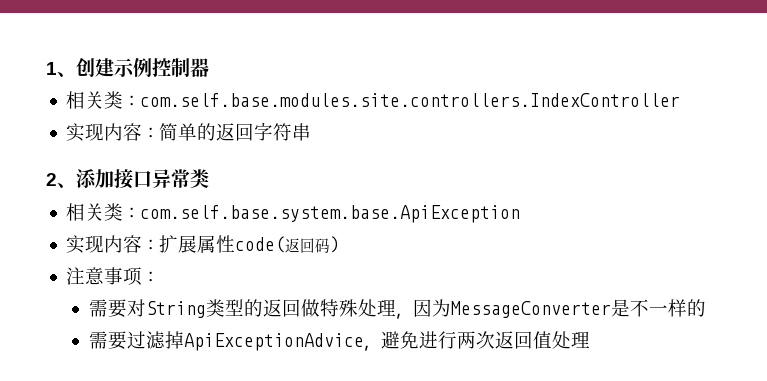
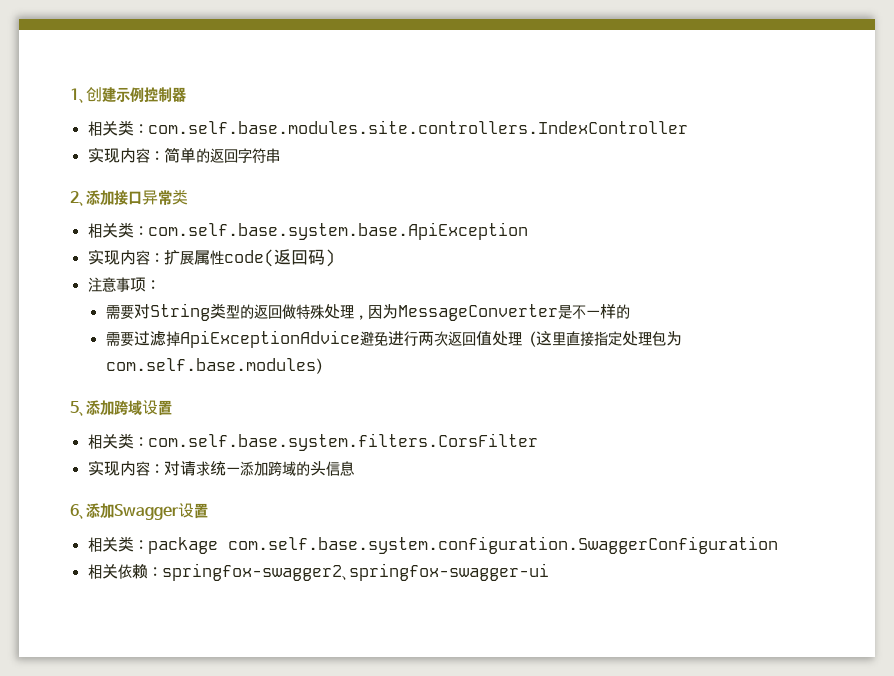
[363,345,381,351] ， -> (360, 339) none
(590, 339) none -> [521,331,682,347] [105,358,330,374] [70,400,172,416] [87,433,538,451] [87,460,355,476] [70,503,208,520] [87,536,778,554] [87,563,549,581] （这里直接指定处理包为com.self.base.modules） // 5、添加跨域设置 // 相关类：com.self.base.system.filters.CorsFilter // 实现内容：对请求统一添加跨域的头信息 // 6、添加Swagger设置 // 相关类：package com.self.base.system.configuration.SwaggerConfiguration // 相关依赖：springfox-swagger2、springfox-swagger-ui

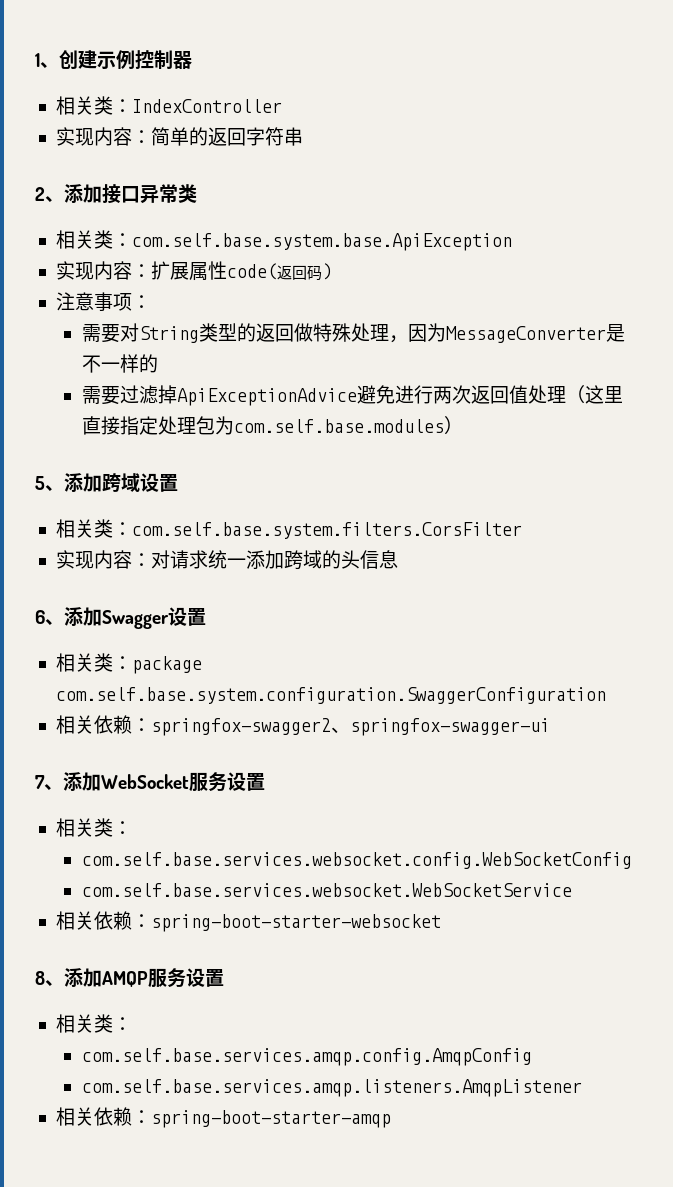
[147,120,688,134] com.self.base.modules.site.controllers.IndexController -> [131,99,282,113] IndexController
(549, 572) none -> [35,772,265,792] [55,818,132,837] [81,852,632,869] [81,883,572,897] [55,911,441,932] [35,968,224,988] [55,1014,132,1033] [81,1048,532,1066] [81,1079,582,1097] [55,1107,391,1128] // 7、添加WebSocket服务设置 // 相关类： // com.self.base.services.websocket.config.WebSocketConfig // com.self.base.services.websocket.WebSocketService // 相关依赖：spring-boot-starter-websocket // 8、添加AMQP服务设置 // 相关类： // com.self.base.services.amqp.config.AmqpConfig // com.self.base.services.amqp.listeners.AmqpListener // 相关依赖：spring-boot-starter-amqp

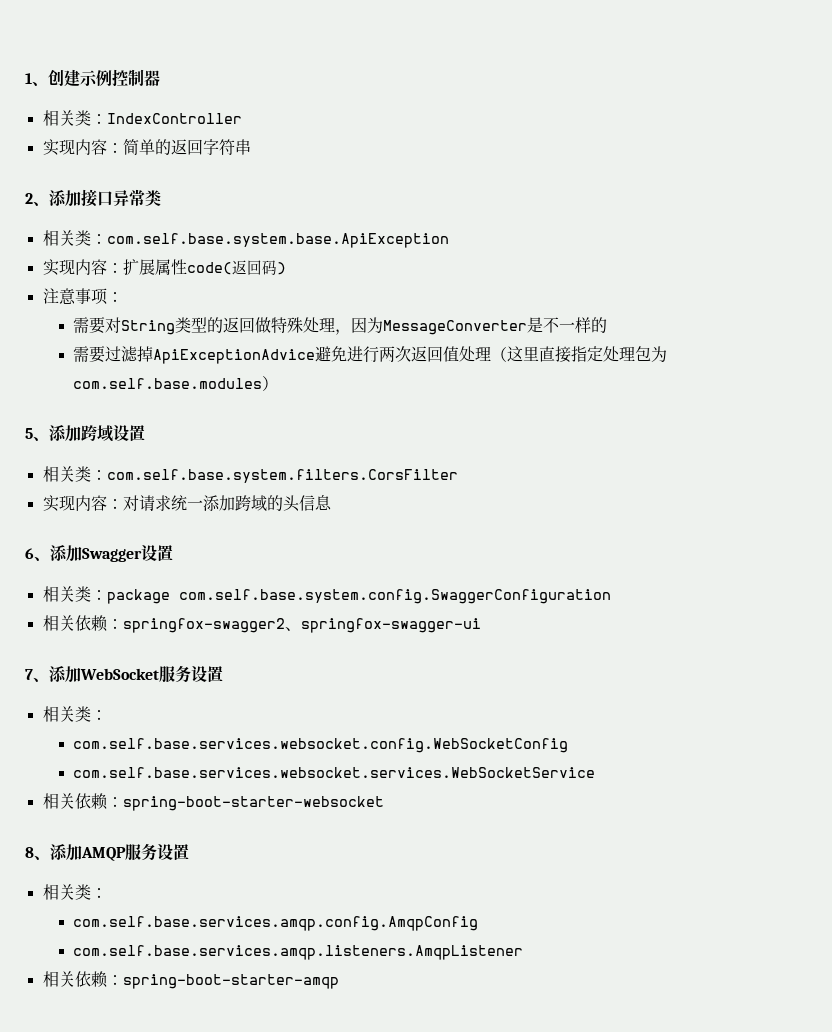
[55,687,606,704] com.self.base.system.configuration.SwaggerConfiguration -> [178,589,611,604] com.self.base.system.config.SwaggerConfiguration
[81,883,572,897] com.self.base.services.websocket.WebSocketService -> [73,767,596,778] com.self.base.services.websocket.services.WebSocketService

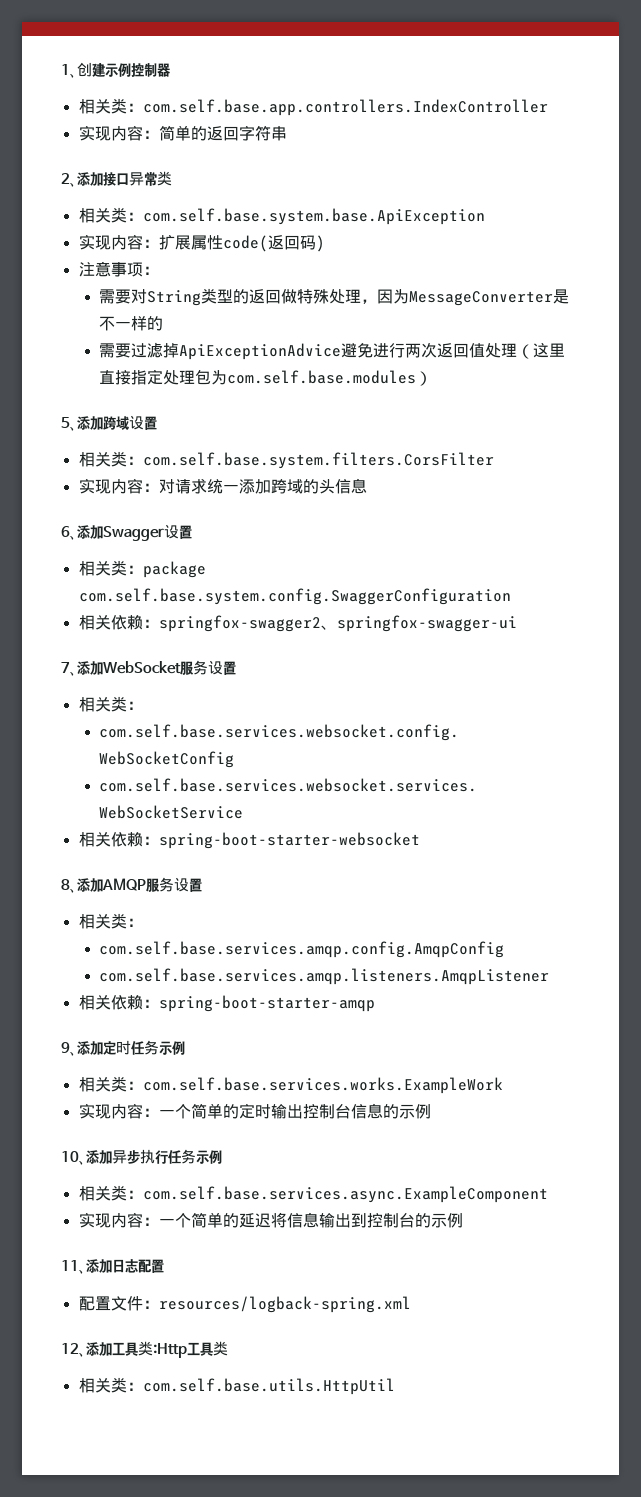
[106,113,242,124] IndexController -> [142,99,548,116] com.self.base.app.controllers.IndexController
(339, 981) none -> [61,1040,185,1056] [78,1076,503,1094] [78,1103,431,1119] [61,1149,222,1165] [78,1185,548,1203] [78,1212,463,1228] [61,1259,164,1274] [78,1296,411,1313] [61,1341,228,1358] [78,1377,395,1395] // 9、添加定时任务示例 // 相关类：com.self.base.services.works.ExampleWork // 实现内容：一个简单的定时输出控制台信息的示例 // 10、添加异步执行任务示例 // 相关类：com.self.base.services.async.ExampleComponent // 实现内容：一个简单的延迟将信息输出到控制台的示例 // 11、添加日志配置 // 配置文件：resources/logback-spring.xml // 12、添加工具类:Http工具类 // 相关类：com.self.base.utils.HttpUtil

